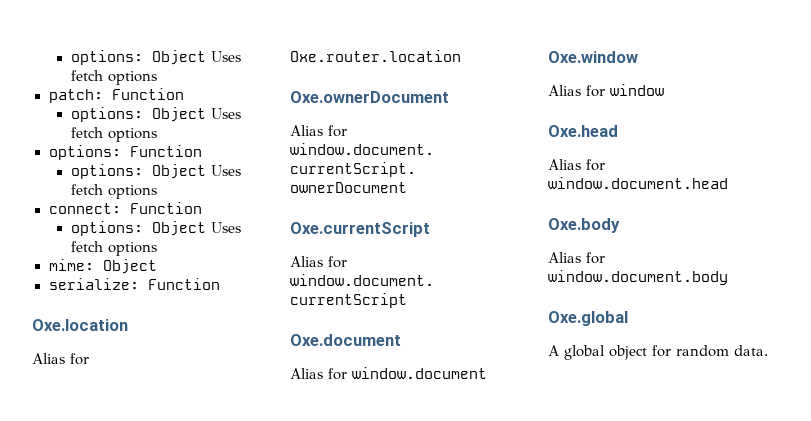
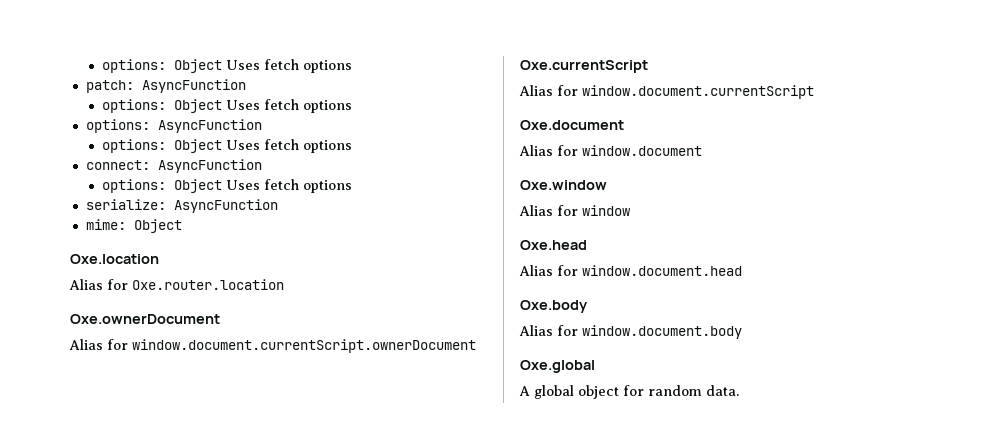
[111,88,184,100] Function -> [141,79,246,93] AsyncFunction
[129,145,202,157] Function -> [157,119,262,133] AsyncFunction
[129,202,202,214] [70,221,241,236] [70,241,157,256] Function // options: Object Uses fetch options -> [157,159,262,173] [102,179,353,193] [85,199,278,213] AsyncFunction // options: Object Uses fetch options // serialize: AsyncFunction
[48,278,220,290] // serialize: Function -> (182, 226) none

